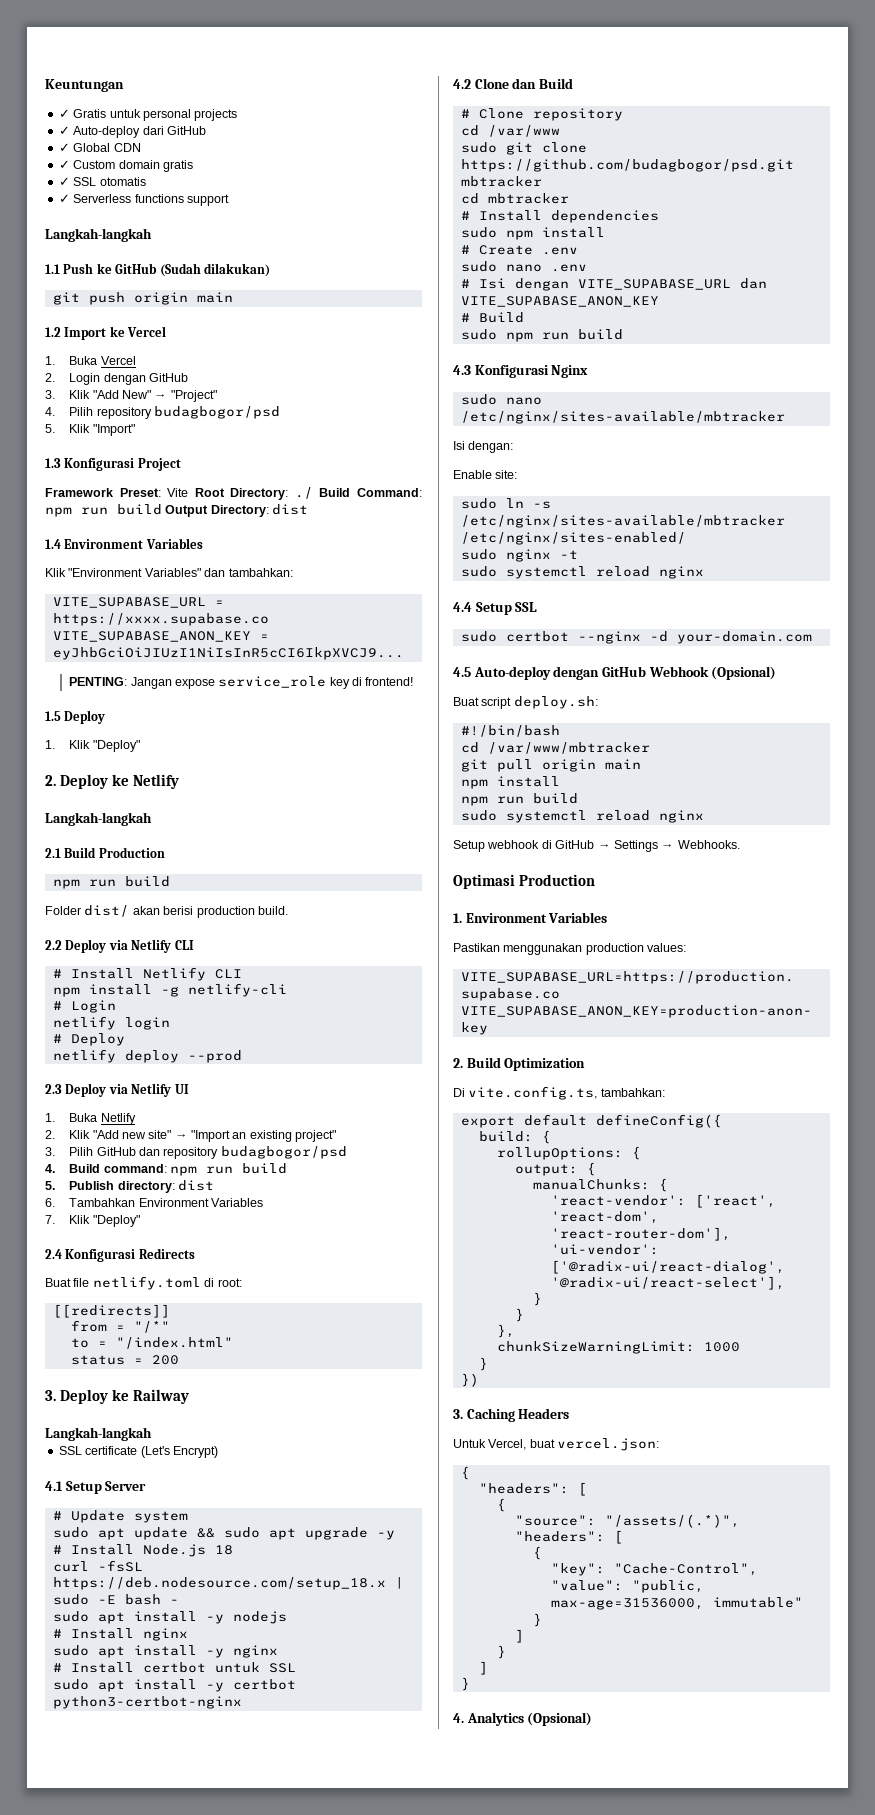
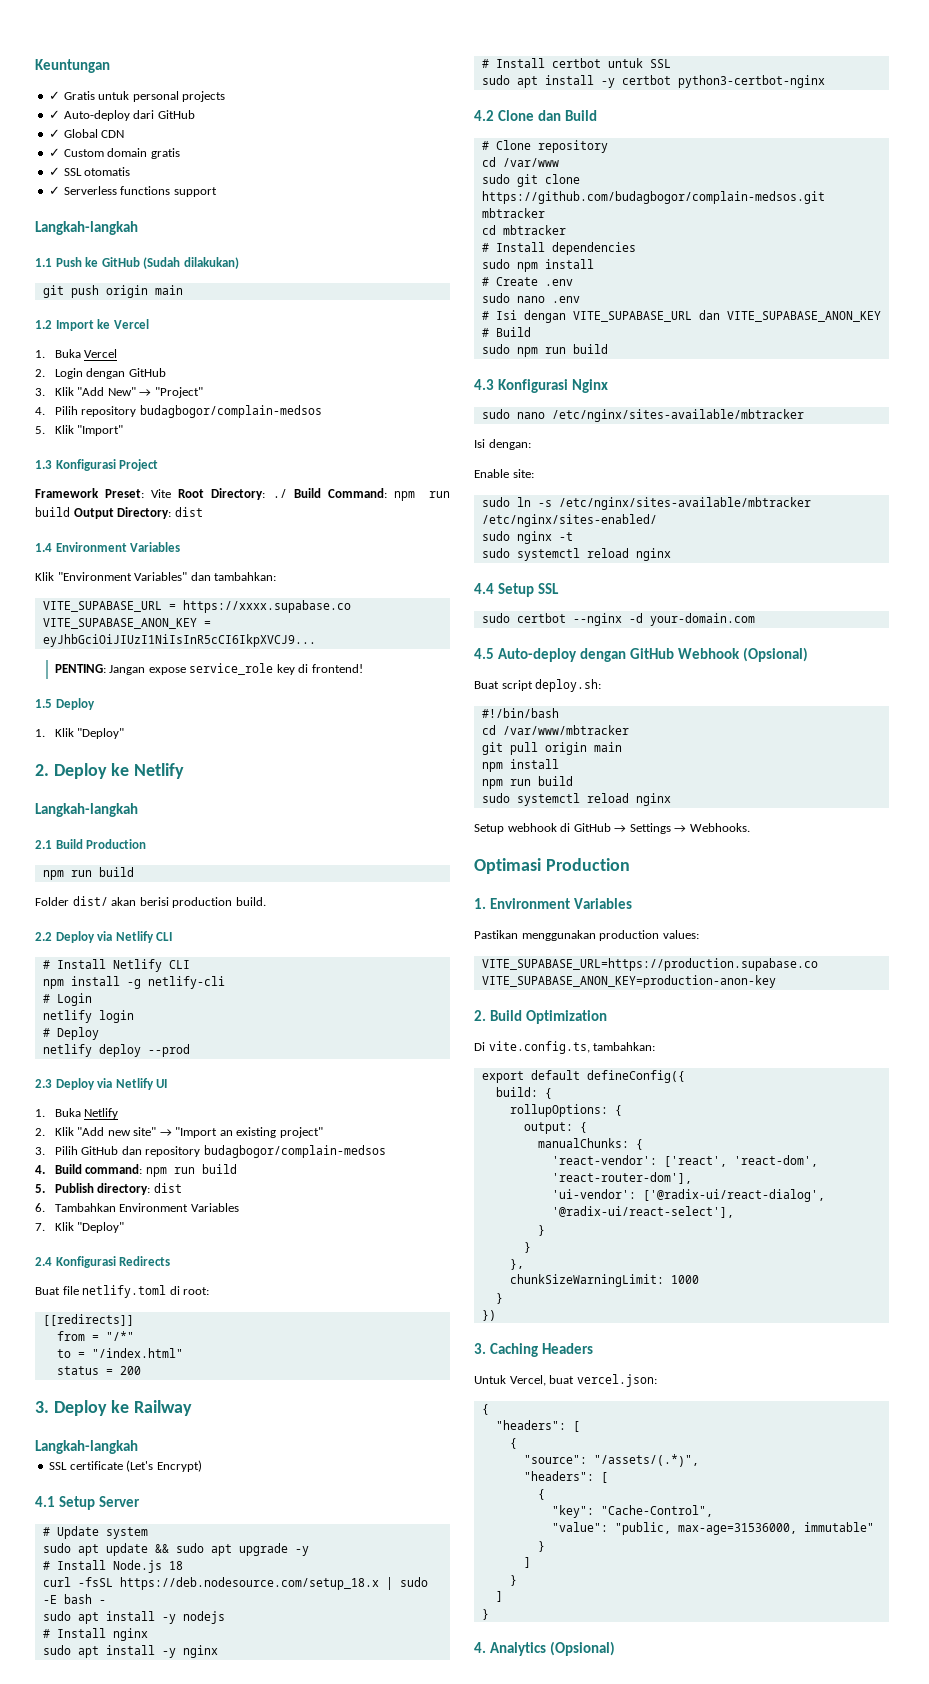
[153,406,280,419] budagbogor/psd -> [139,405,322,418] budagbogor/complain-medsos
[220,1146,347,1159] budagbogor/psd -> [203,1145,386,1158] budagbogor/complain-medsos
[460,159,794,172] https://github.com/budagbogor/psd.git -> [481,191,825,204] https://github.com/budagbogor/complain-medsos.git

